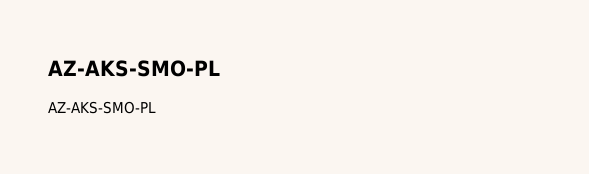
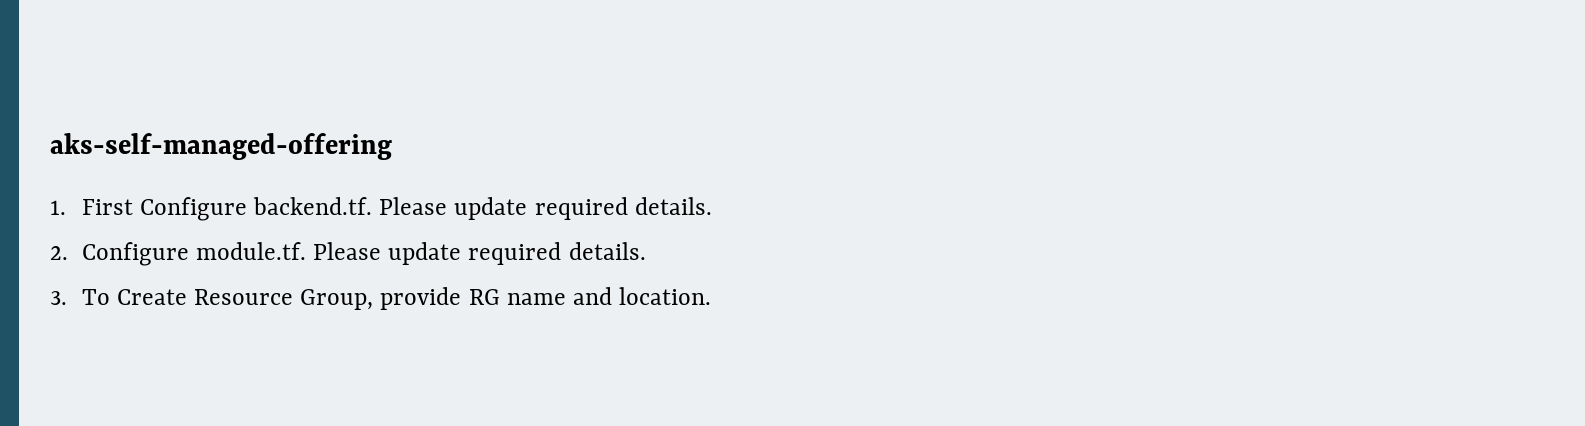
[48,60,220,77] [48,101,156,114] AZ-AKS-SMO-PL // AZ-AKS-SMO-PL -> [50,133,392,160] [50,197,712,221] [50,242,646,266] [50,287,711,310] aks-self-managed-offering // 1. First Configure backend.tf. Please update required details. // 2. Configure module.tf. Please update required details. // 3. To Create Resource Group, provide RG name and location.

